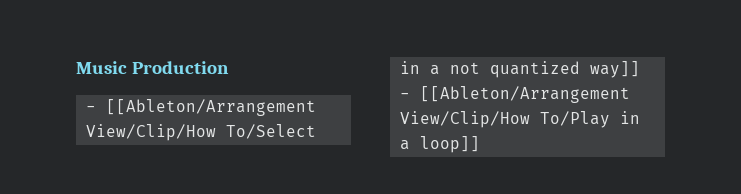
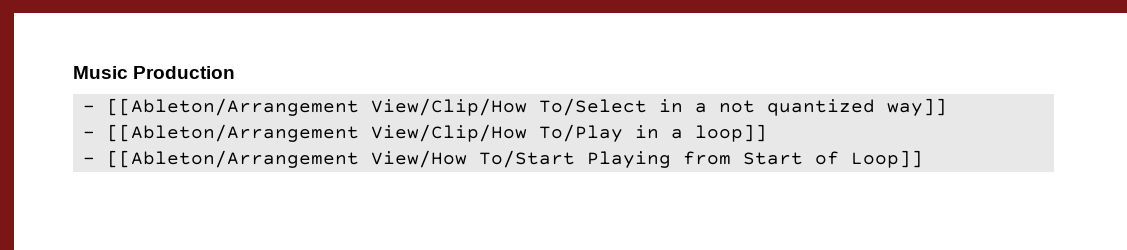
(480, 144) none -> [82,150,923,168] // - [[Ableton/Arrangement View/How To/Start Playing from Start of Loop]]

